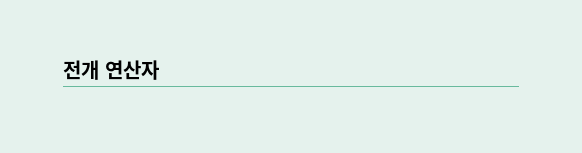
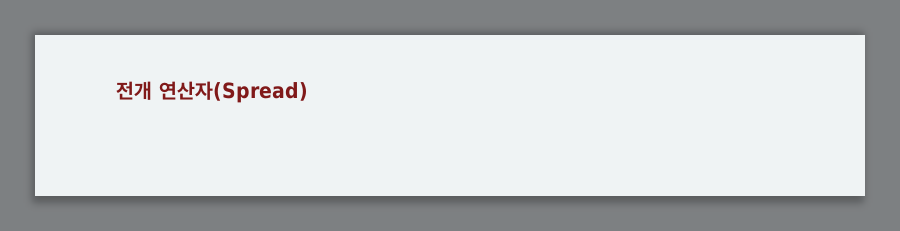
[105,60,159,80] 연산자 -> [159,81,308,103] 연산자(Spread)

